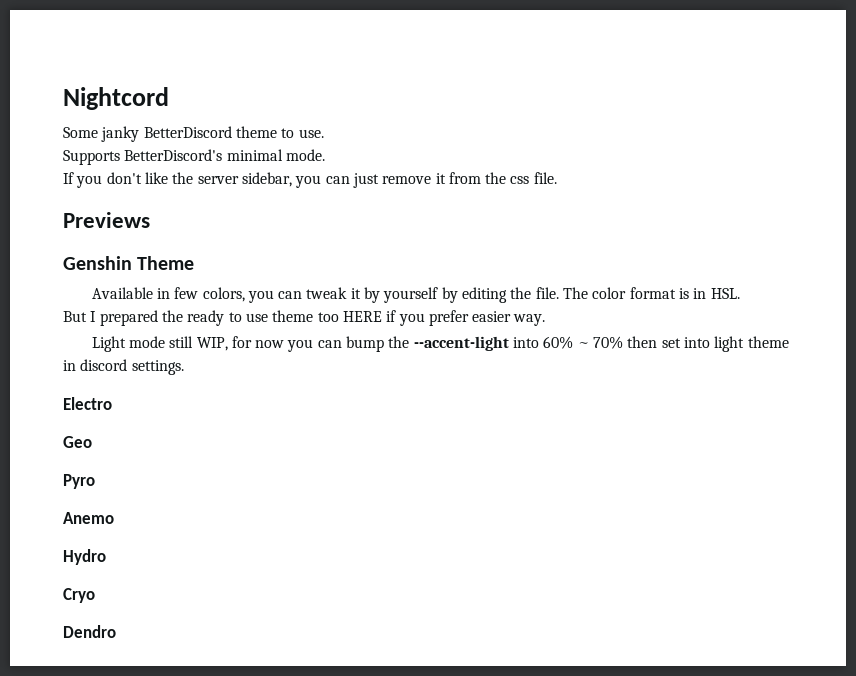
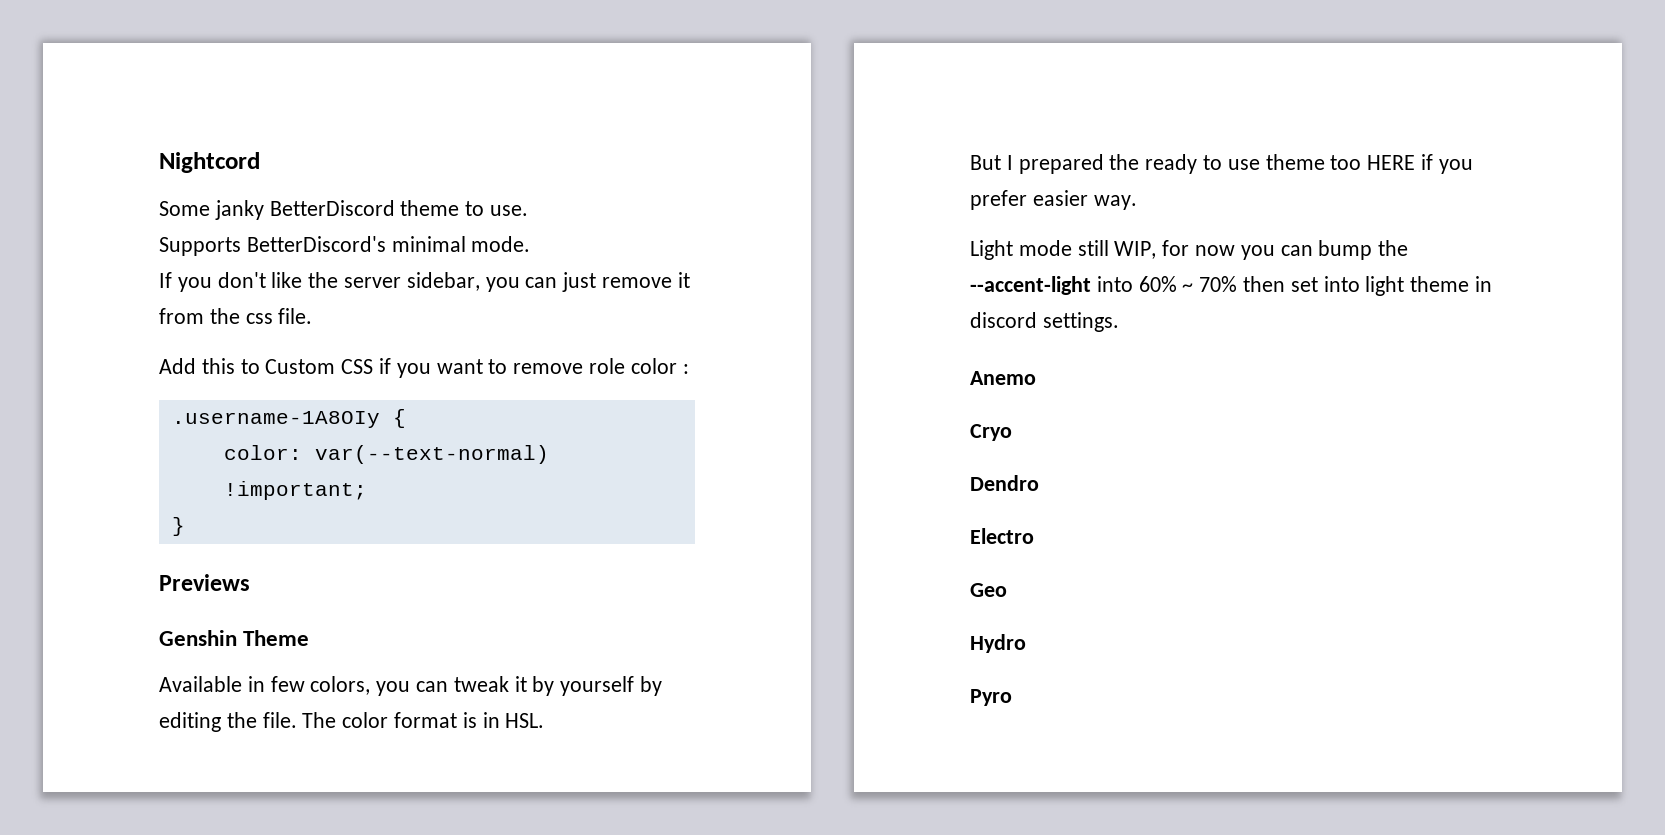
(557, 178) none -> [159,358,689,378] [171,409,406,428] [223,445,549,464] [223,481,367,500] [171,517,185,536] // Add this to Custom CSS if you want to remove role color : // .username-1A8OIy { // color: var(--text-normal) !important; // }
(184, 367) none -> [970,371,1036,385] [970,424,1012,441] [970,475,1039,491] // Anemo // Cryo // Dendro
[63,474,95,489] [63,512,114,524] // Pyro // Anemo -> (1007, 590) none
[63,588,95,603] [63,625,116,638] Cryo // Dendro -> [970,689,1012,706] Pyro

